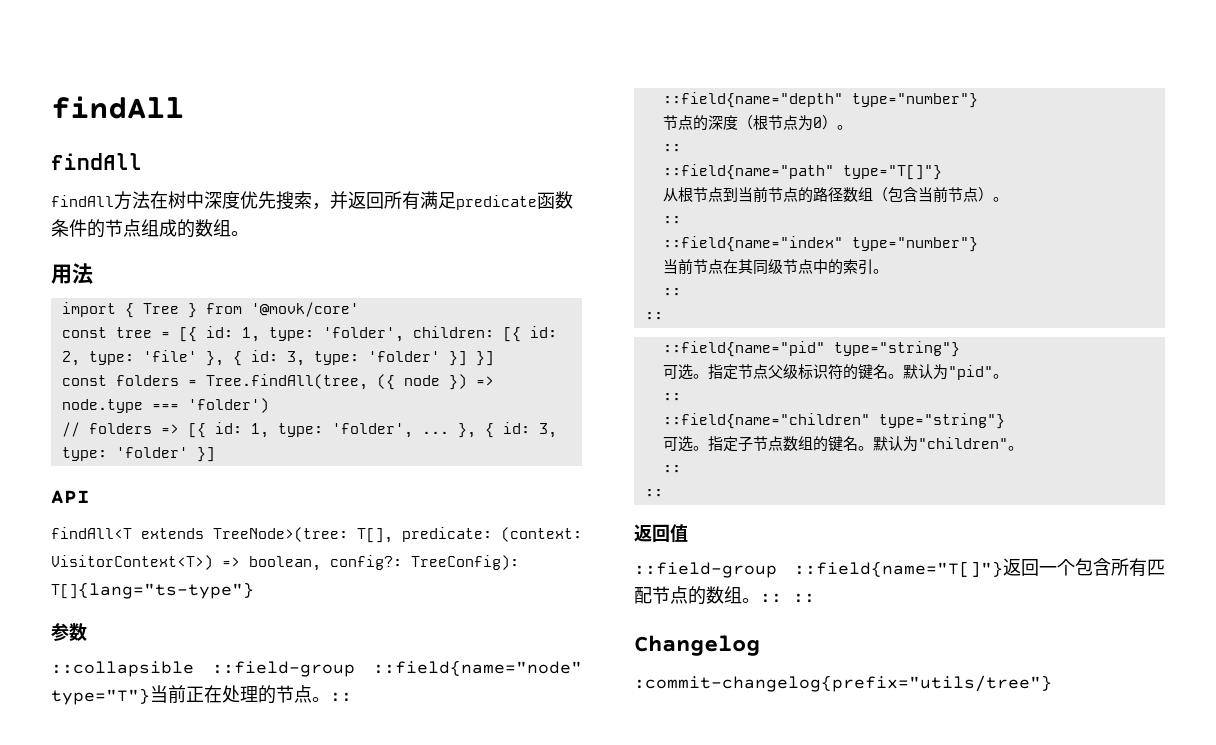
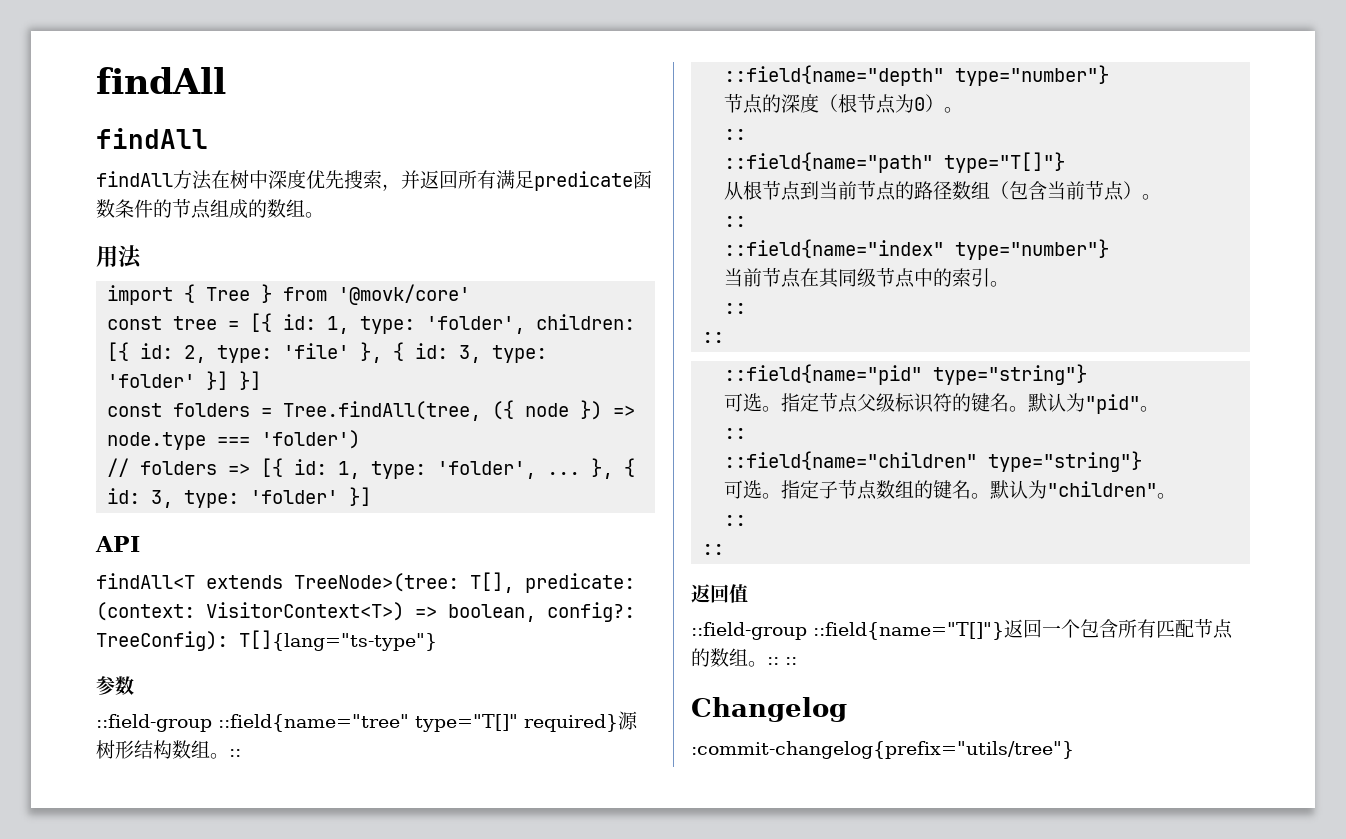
[51,660,582,677] [51,685,312,705] ::collapsible ::field-group ::field{name="node" type="T"}当前正在处理的节点 -> [96,711,638,732] [96,740,210,759] ::field-group ::field{name="tree" type="T[]" required}源树形结构数组

